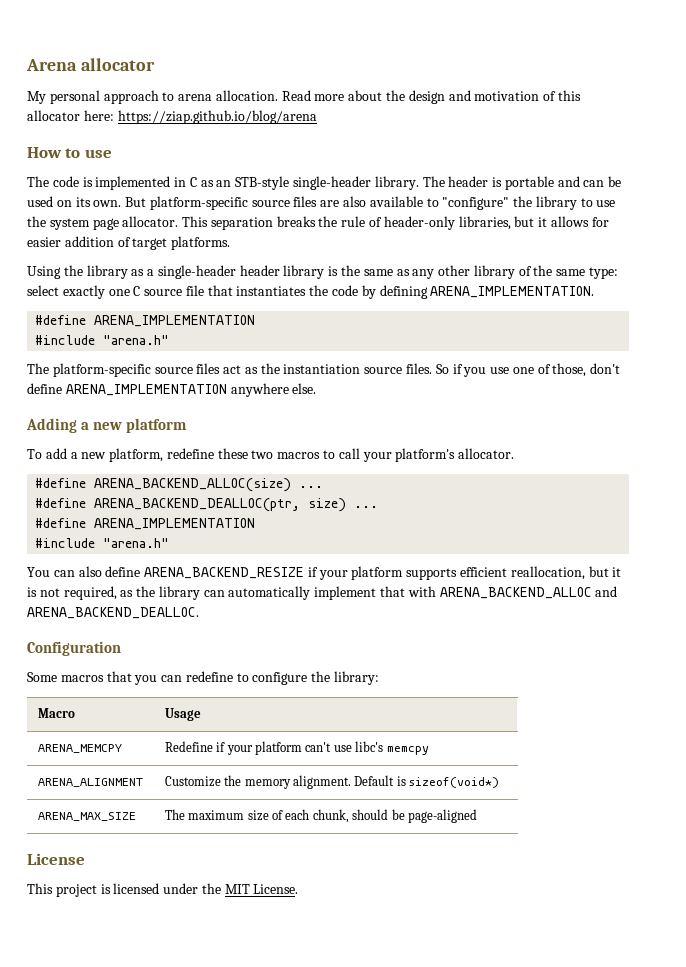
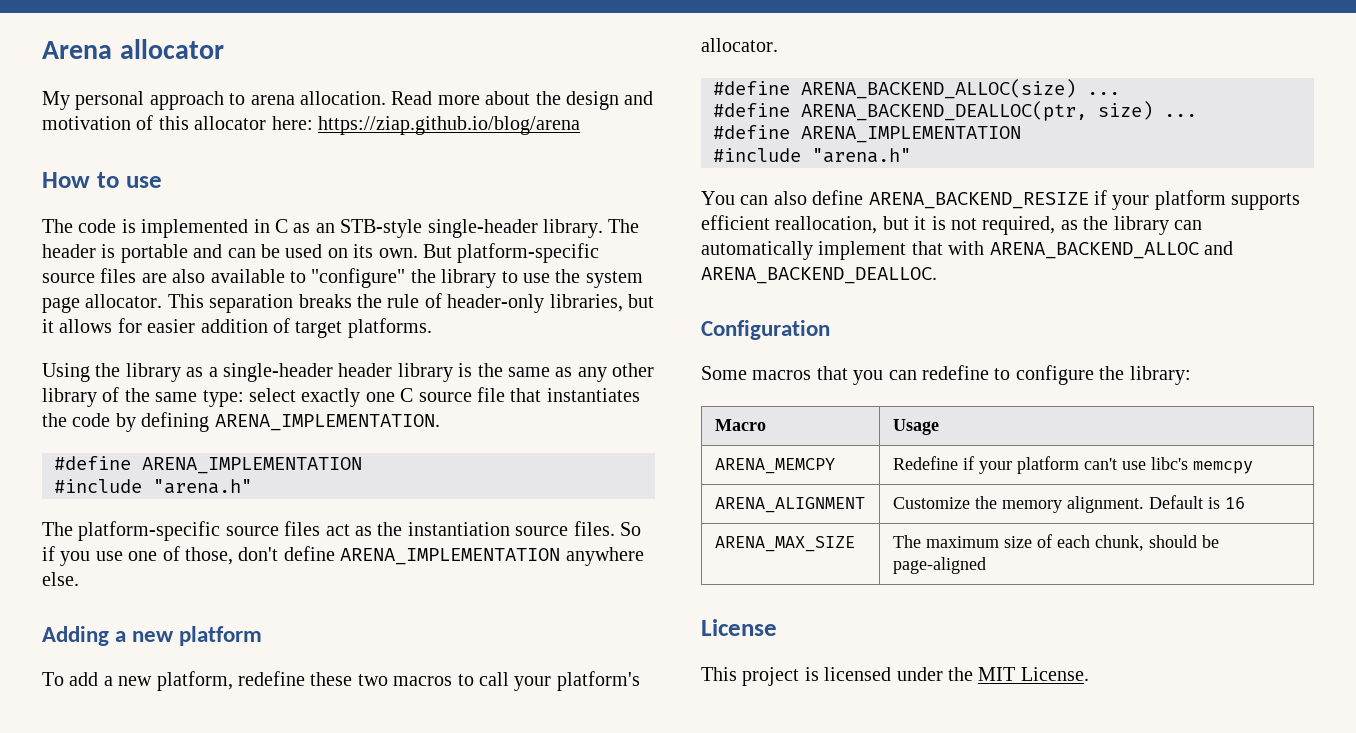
[409,777,500,788] sizeof(void*) -> [1224,497,1245,509] 16

